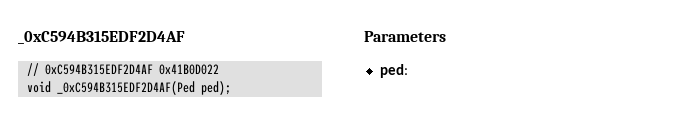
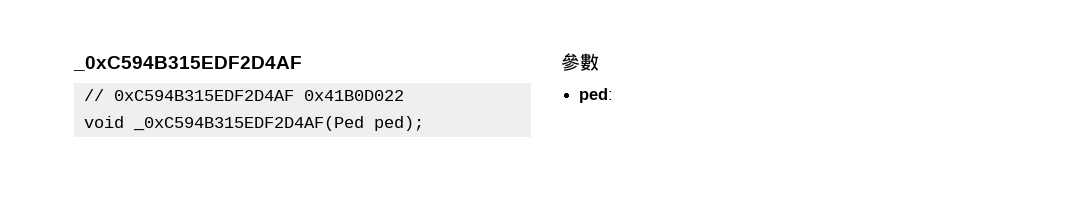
[364,31,446,42] Parameters -> [561,53,599,71] 參數

